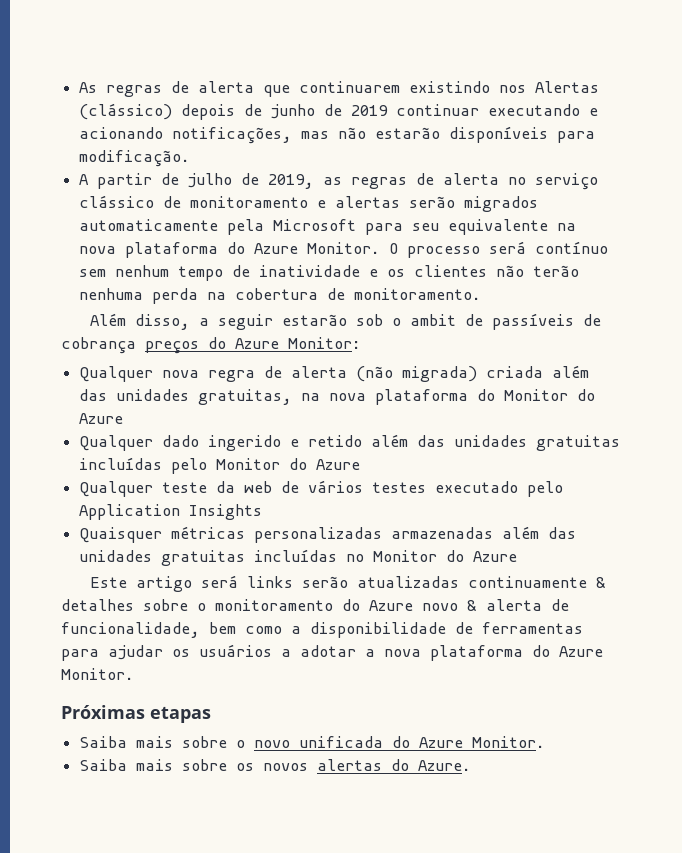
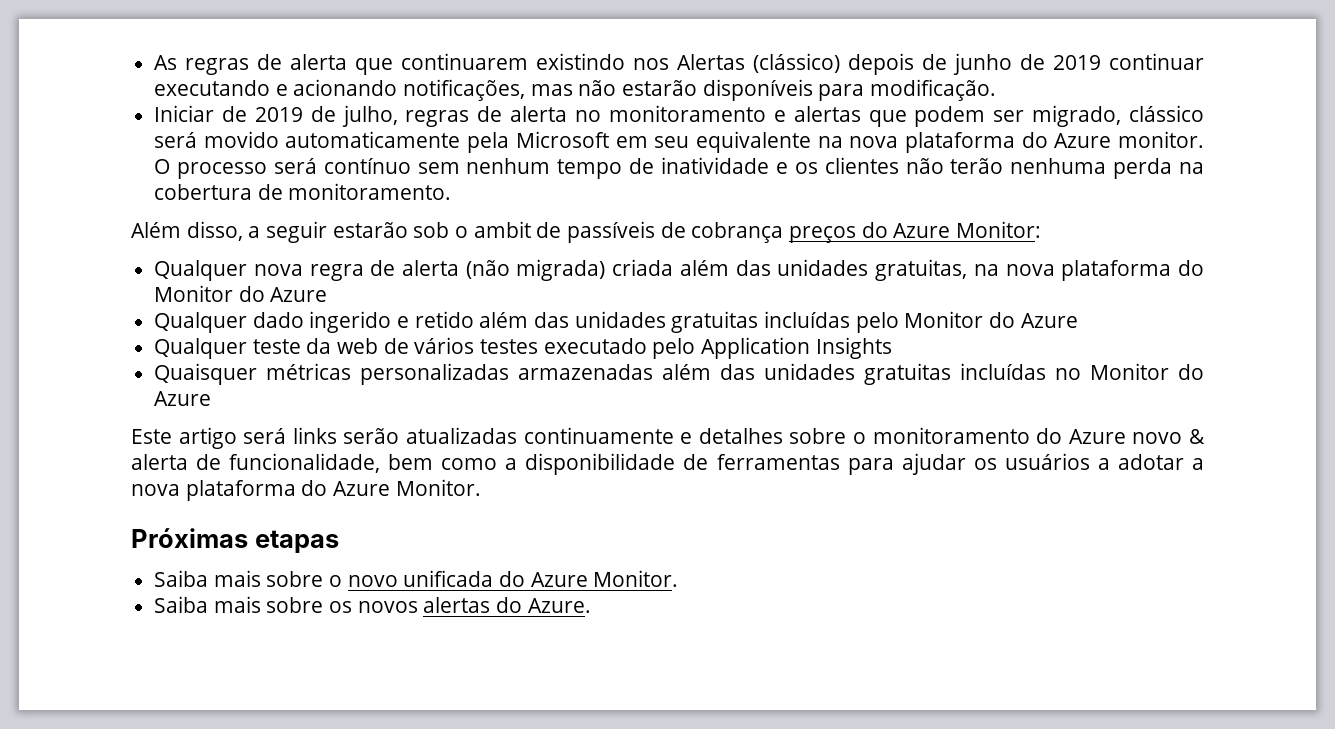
[79,173,599,190] [79,195,539,212] A partir de julho de 2019, as regras de alerta no serviço clássico de monitoramento e alertas serão migrados -> [154,105,1204,127] [154,131,279,148] Iniciar de 2019 de julho, regras de alerta no monitoramento e alertas que podem ser migrado, clássico será movido
[365,223,404,235] para -> [615,136,648,148] em
[307,242,381,254] Monitor. -> [1118,131,1205,148] monitor.
[595,577,606,588] & -> [680,432,693,444] e

